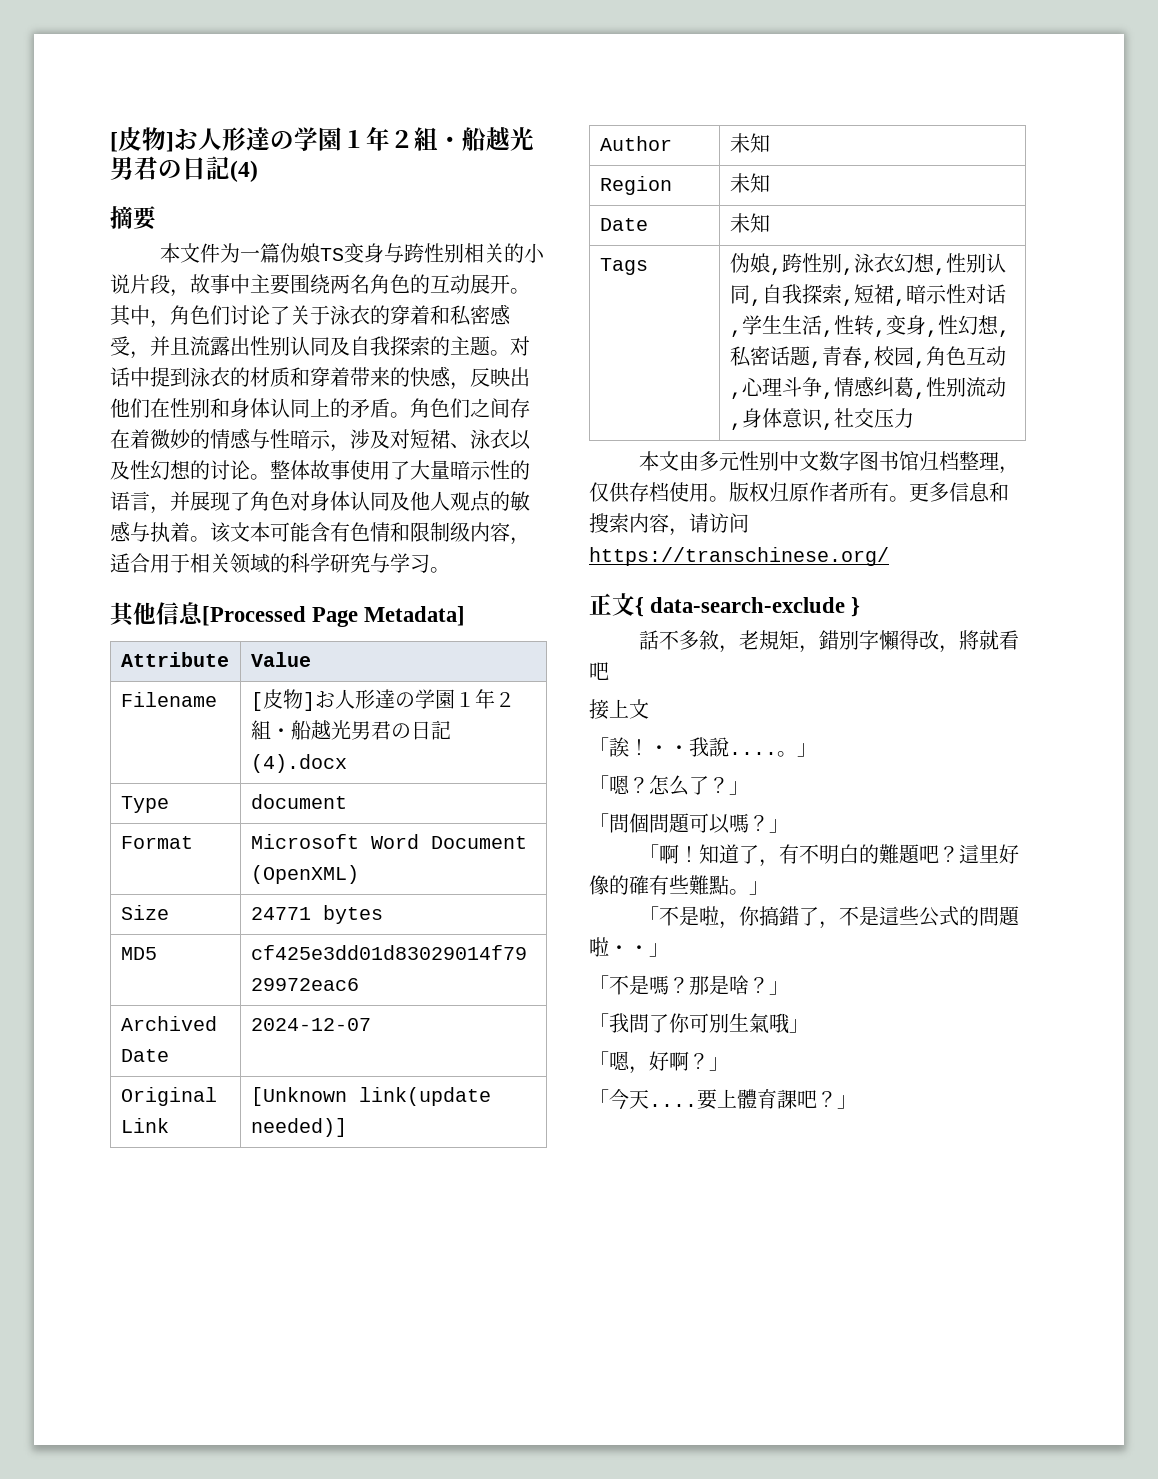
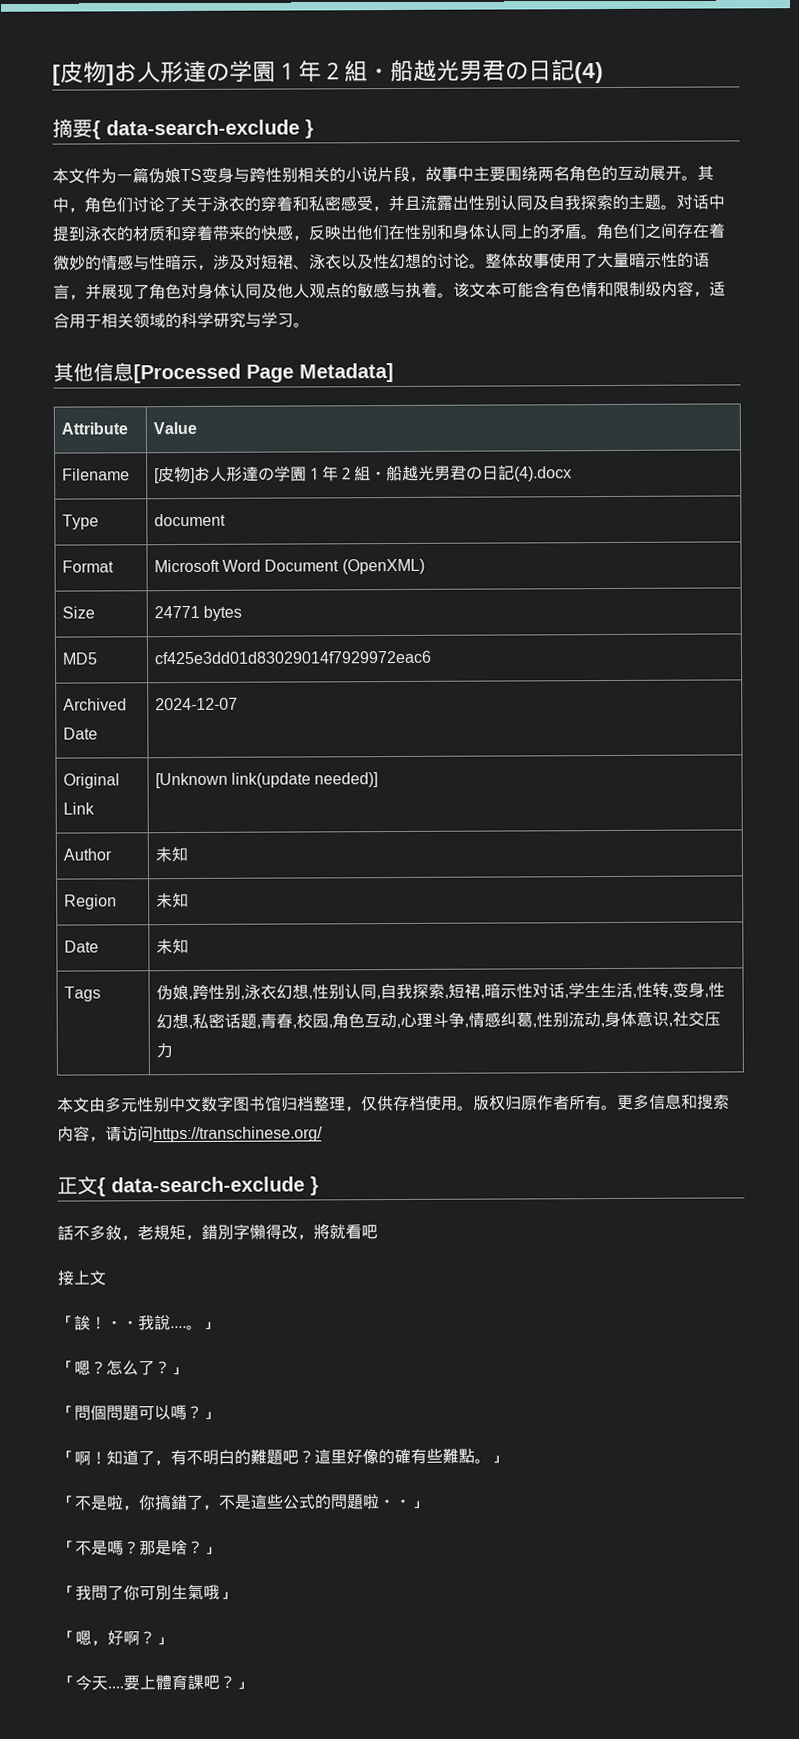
(157, 218) none -> [92,119,314,140] { data-search-exclude }

